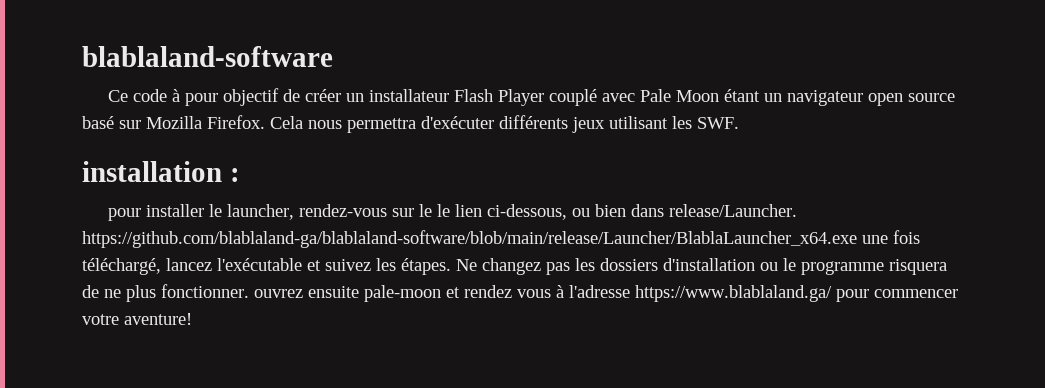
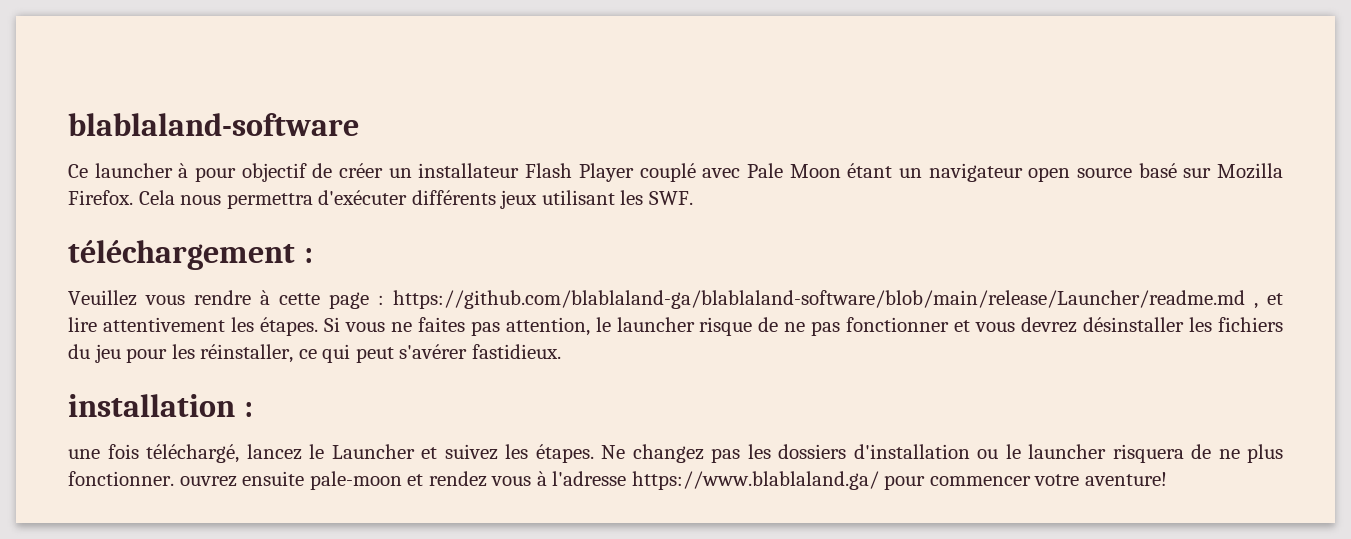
[133,89,168,102] code -> [94,163,173,178] launcher
[82,161,240,182] [108,204,798,221] [82,230,857,248] installation : // pour installer le launcher, rendez-vous sur le le lien ci-dessous, ou bien dans release/Launcher. https://github.com/blablaland-ga/blablaland-software/blob/main/release/Launcher/BlablaLauncher_x64.exe -> [68,240,313,270] [68,290,1283,309] [68,317,1284,336] [68,344,561,363] [68,394,253,417] téléchargement : // Veuillez vous rendre à cette page : https://github.com/blablaland-ga/blablaland-software/blob/main/release/Launcher/readme.md , et lire attentivement les étapes. Si vous ne faites pas attention, le launcher risque de ne pas fonctionner et vous devrez désinstaller les fichiers du jeu pour les réinstaller, ce qui peut s'avérer fastidieux. // installation : //
[217,258,302,271] l'exécutable -> [309,444,415,459] le Launcher
[801,261,884,275] programme -> [1028,444,1106,459] launcher

